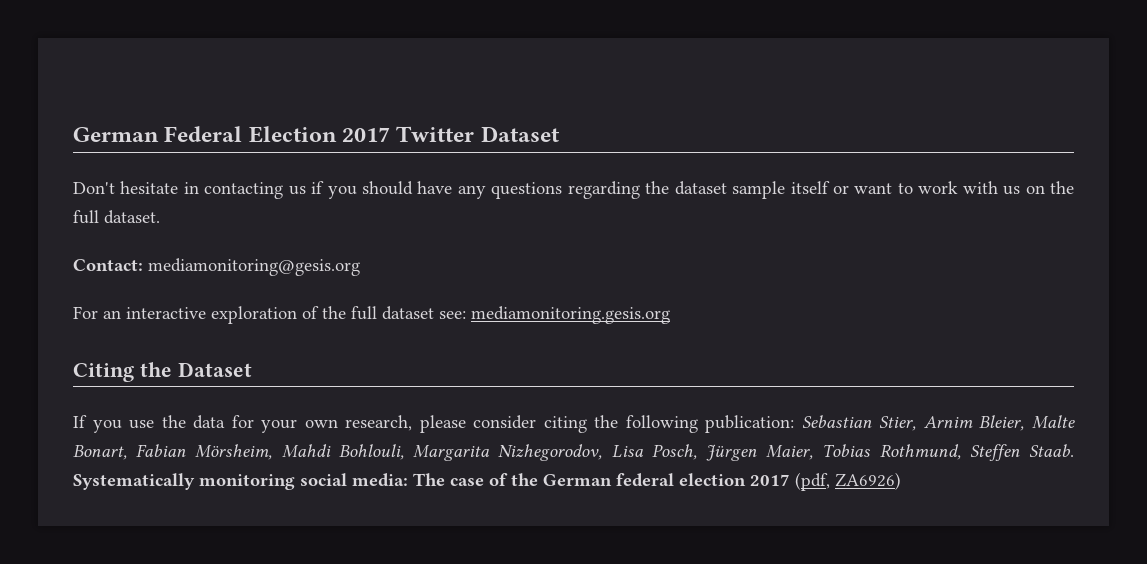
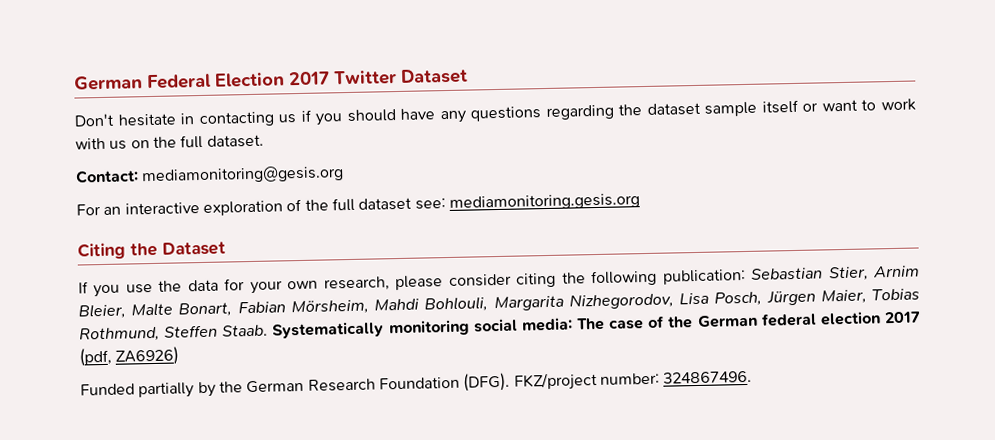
(901, 481) none -> [80,370,753,399] // Funded partially by the German Research Foundation (DFG). FKZ/project number: 324867496.

